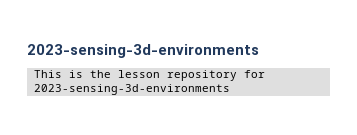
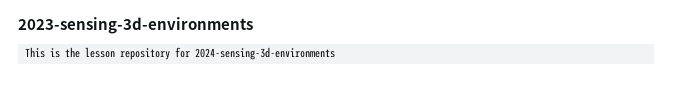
[33,84,230,95] 2023-sensing-3d-environments -> [194,47,335,60] 2024-sensing-3d-environments

